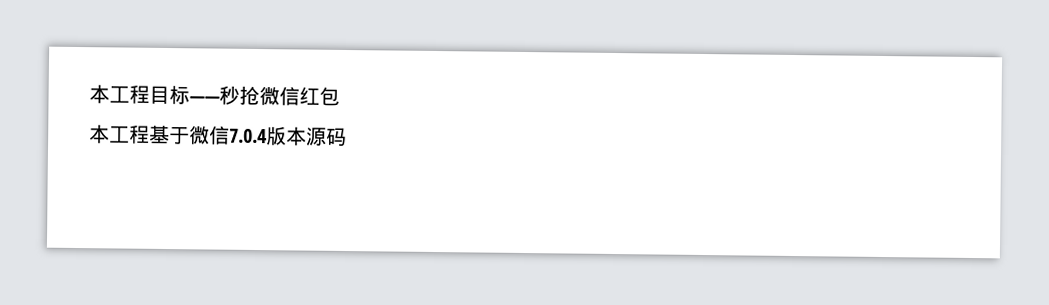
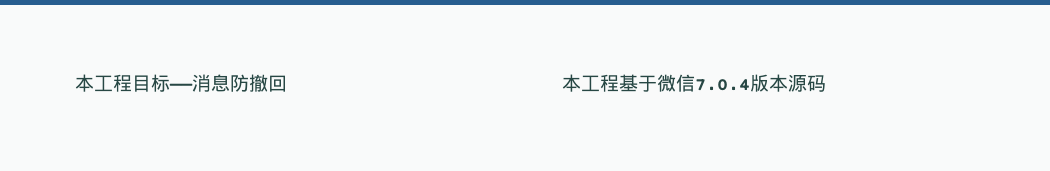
[219,85,340,106] 秒抢微信红包 -> [192,74,287,92] 消息防撤回

